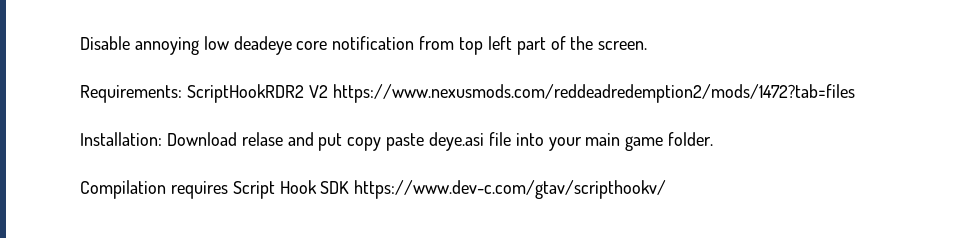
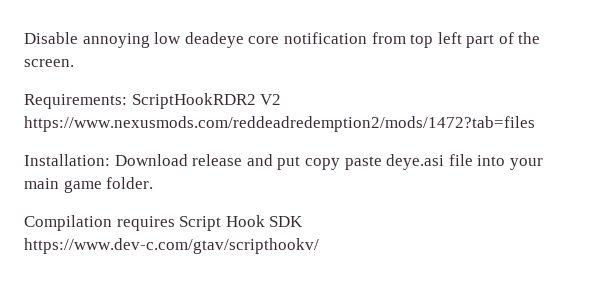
[241,132,283,146] relase -> [192,154,243,166] release

